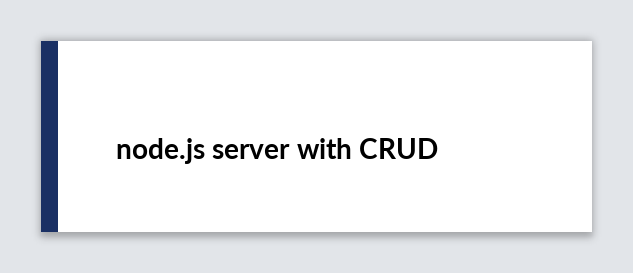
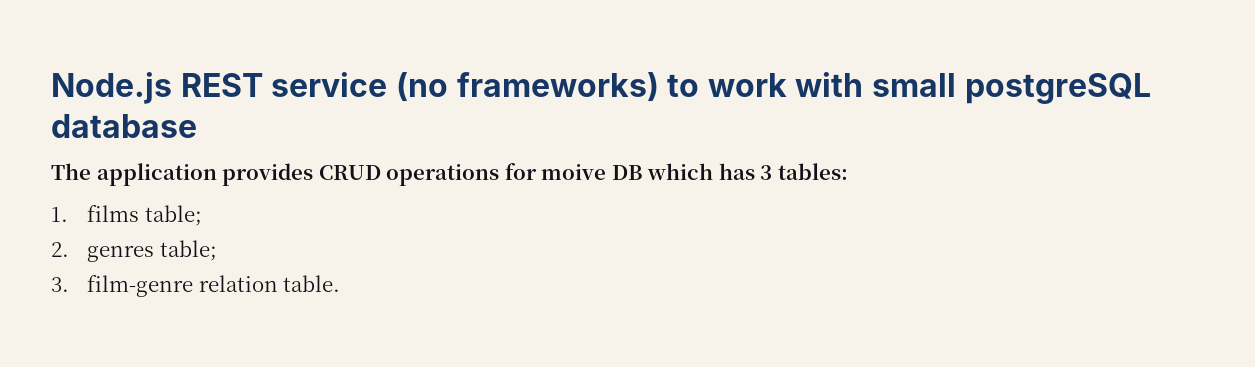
[116,138,439,164] node.js server with CRUD -> [51,72,1151,104] [51,114,197,138] [51,163,848,186] [51,205,202,226] [51,240,217,262] [51,275,341,297] Node.js REST service (no frameworks) to work with small postgreSQL database // The application provides CRUD operations for moive DB which has 3 tables: // 1. films table; // 2. genres table; // 3. film-genre relation table.

